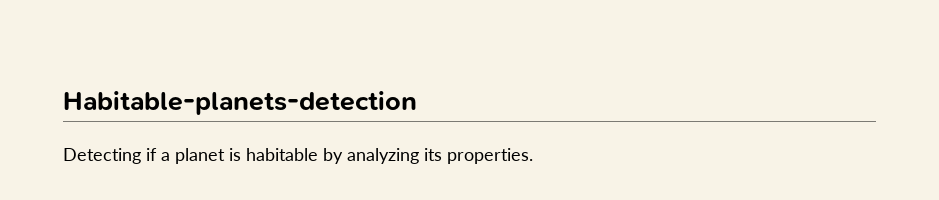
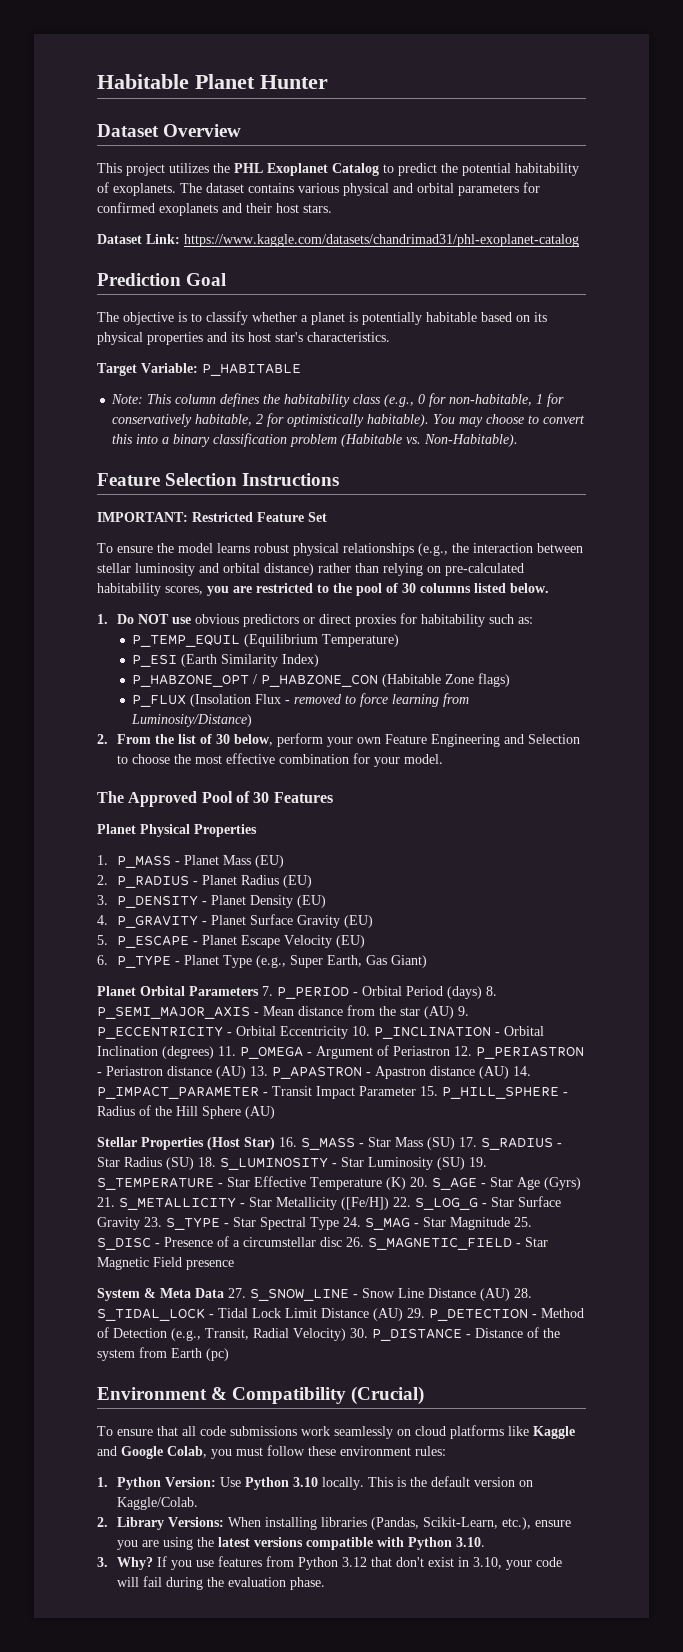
[63,91,417,115] [63,148,533,164] Habitable-planets-detection // Detecting if a planet is habitable by analyzing its properties. -> [97,74,328,89] [97,124,242,137] [97,163,579,176] [97,182,540,196] [97,202,332,216] [97,234,579,247] [97,273,227,286] [97,311,547,325] [97,332,390,345] [97,363,301,376] [111,393,565,407] [112,413,586,427] [112,433,519,447] [97,473,340,486] [97,512,327,522] [97,543,583,556] [97,563,524,576] [97,583,549,596] [97,613,533,627] [132,634,400,647] [132,654,320,667] [132,673,511,687] [132,693,470,707] [131,714,253,727] [97,733,580,747] [116,753,443,767] [97,791,333,807] [97,824,257,837] [97,855,284,868] [97,875,312,888] [97,895,326,908] [97,914,373,928] [97,935,365,948] [97,955,427,968] [97,986,497,999] [97,1005,469,1019] [97,1026,544,1039] [97,1045,584,1059] [97,1066,531,1079] [97,1086,568,1099] [97,1105,275,1119] [97,1137,562,1150] [97,1157,487,1170] [97,1176,581,1190] [97,1196,561,1210] [97,1217,532,1230] [97,1236,548,1250] [97,1257,234,1270] [97,1288,532,1301] [97,1308,584,1321] [97,1327,560,1341] [97,1347,229,1361] [97,1386,425,1405] [97,1425,575,1439] [97,1445,446,1459] [97,1476,533,1490] [116,1497,198,1510] [97,1517,571,1530] [116,1537,485,1550] [97,1556,562,1570] [116,1576,325,1590] Habitable Planet Hunter // Dataset Overview // This project utilizes the PHL Exoplanet Catalog to predict the potential habitability of exoplanets. The dataset contains various physical and orbital parameters for confirmed exoplanets and their host stars. // Dataset Link: https://www.kaggle.com/datasets/chandrimad31/phl-exoplanet-catalog // Prediction Goal // The objective is to classify whether a planet is potentially habitable based on its physical properties and its host star's characteristics. // Target Variable: P_HABITABLE // Note: This column defines the habitability class (e.g., 0 for non-habitable, 1 for conservatively habitable, 2 for optimistically habitable). You may choose to convert this into a binary classification problem (Habitable vs. Non-Habitable). // Feature Selection Instructions // IMPORTANT: Restricted Feature Set // To ensure the model learns robust physical relationships (e.g., the interaction between stellar luminosity and orbital distance) rather than relying on pre-calculated habitability scores, you are restricted to the pool of 30 columns listed below. // 1. Do NOT use obvious predictors or direct proxies for habitability such as: // P_TEMP_EQUIL (Equilibrium Temperature) // P_ESI (Earth Similarity Index) // P_HABZONE_OPT / P_HABZONE_CON (Habitable Zone flags) // P_FLUX (Insolation Flux - removed to force learning from Luminosity/Distance) // 2. From the list of 30 below, perform your own Feature Engineering and Selection to choose the most effective combination for your model. // The Approved Pool of 30 Features // Planet Physical Properties // 1. P_MASS - Planet Mass (EU) // 2. P_RADIUS - Planet Radius (EU) // 3. P_DENSITY - Planet Density (EU) // 4. P_GRAVITY - Planet Surface Gravity (EU) // 5. P_ESCAPE - Planet Escape Velocity (EU) // 6. P_TYPE - Planet Type (e.g., Super Earth, Gas Giant) // Planet Orbital Parameters 7. P_PERIOD - Orbital Period (days) 8. P_SEMI_MAJOR_AXIS - Mean distance from the star (AU) 9. P_ECCENTRICITY - Orbital Eccentricity 10. P_INCLINATION - Orbital Inclination (degrees) 11. P_OMEGA - Argument of Periastron 12. P_PERIASTRON - Periastron distance (AU) 13. P_APASTRON - Apastron distance (AU) 14. P_IMPACT_PARAMETER - Transit Impact Parameter 15. P_HILL_SPHERE - Radius of the Hill Sphere (AU) // Stellar Properties (Host Star) 16. S_MASS - Star Mass (SU) 17. S_RADIUS - Star Radius (SU) 18. S_LUMINOSITY - Star Luminosity (SU) 19. S_TEMPERATURE - Star Effective Temperature (K) 20. S_AGE - Star Age (Gyrs) 21. S_METALLICITY - Star Metallicity ([Fe/H]) 22. S_LOG_G - Star Surface Gravity 23. S_TYPE - Star Spectral Type 24. S_MAG - Star Magnitude 25. S_DISC - Presence of a circumstellar disc 26. S_MAGNETIC_FIELD - Star Magnetic Field presence // System & Meta Data 27. S_SNOW_LINE - Snow Line Distance (AU) 28. S_TIDAL_LOCK - Tidal Lock Limit Distance (AU) 29. P_DETECTION - Method of Detection (e.g., Transit, Radial Velocity) 30. P_DISTANCE - Distance of the system from Earth (pc) // Environment & Compatibility (Crucial) // To ensure that all code submissions work seamlessly on cloud platforms like Kaggle and Google Colab, you must follow these environment rules: // 1. Python Version: Use Python 3.10 locally. This is the default version on Kaggle/Colab. // 2. Library Versions: When installing libraries (Pandas, Scikit-Learn, etc.), ensure you are using the latest versions compatible with Python 3.10. // 3. Why? If you use features from Python 3.12 that don't exist in 3.10, your code will fail during the evaluation phase.

